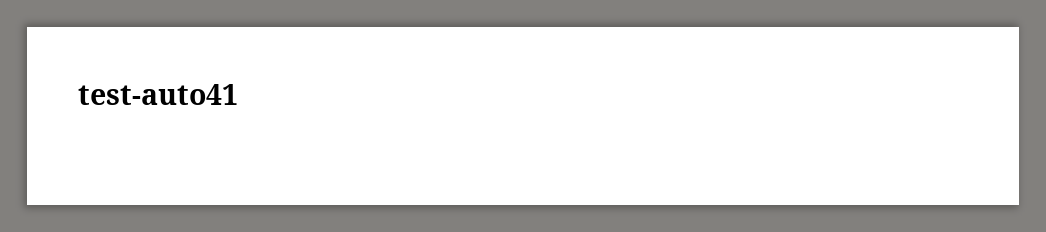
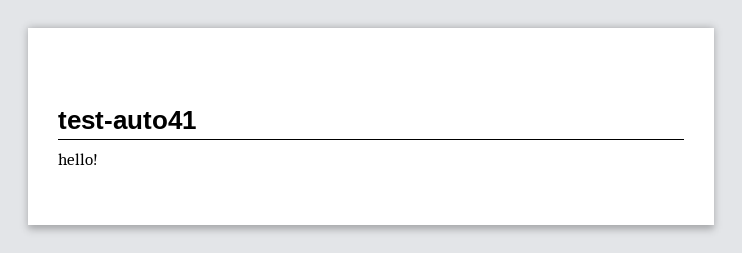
(238, 94) none -> [58,153,98,165] // hello!

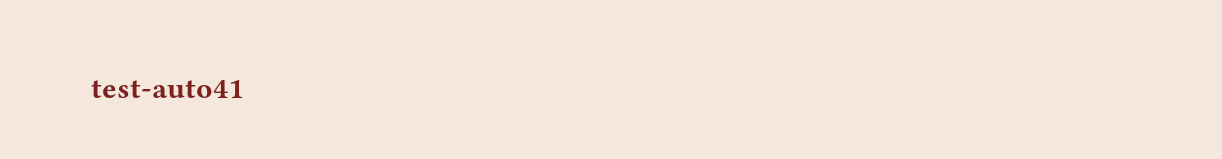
[58,153,98,165] // hello! -> (243, 89) none

